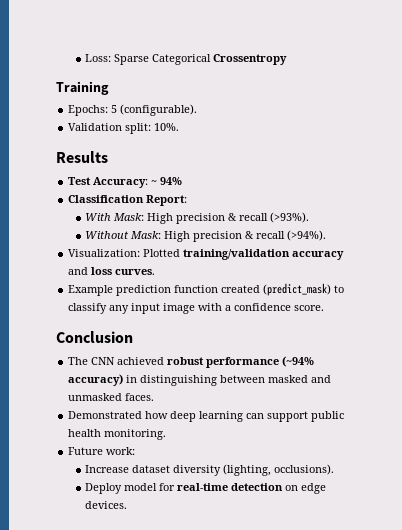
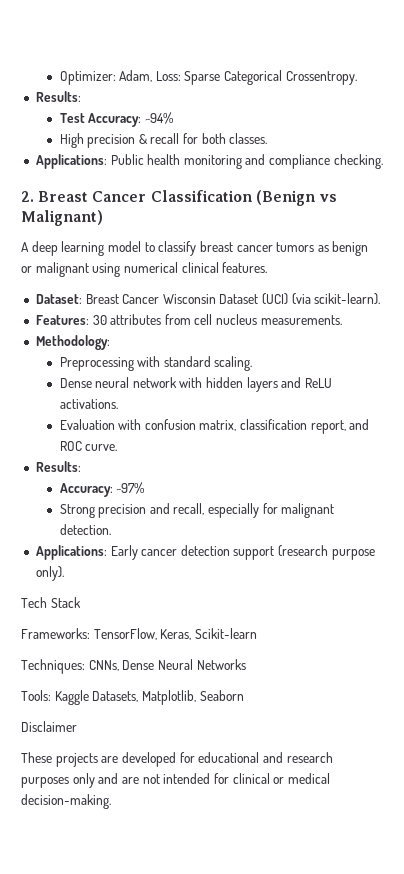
(85, 58) none -> [59,70,153,85] Optimizer: Adam,
[213,54,288,65] [56,81,109,95] [68,104,198,116] [68,123,180,134] [56,151,108,163] [68,177,183,188] [68,195,188,206] [85,212,310,224] [85,230,327,242] [68,249,345,260] [68,267,156,275] [68,283,345,296] [68,303,325,314] [56,331,133,343] [68,356,315,368] [68,374,332,386] [68,393,155,401] [68,411,345,422] [68,429,167,440] [68,447,136,455] [85,464,335,476] [85,483,327,494] [85,501,128,509] Crossentropy // Training // Epochs: 5 (configurable). // Validation split: 10%. // Results // Test Accuracy: ~ 94% // Classification Report: // With Mask: High precision & recall (>93%). // Without Mask: High precision & recall (>94%). // Visualization: Plotted training/validation accuracy and loss curves. // Example prediction function created (predict_mask) to classify any input image with a confidence score. // Conclusion // The CNN achieved robust performance (~94% accuracy) in distinguishing between masked and unmasked faces. // Demonstrated how deep learning can support public health monitoring. // Future work: // Increase dataset diversity (lighting, occlusions). // Deploy model for real-time detection on edge devices. -> [285,71,357,85] [35,91,81,102] [59,112,173,127] [59,133,268,148] [35,154,383,169] [21,190,337,206] [21,210,103,226] [21,241,369,256] [21,262,268,277] [35,293,381,305] [35,314,342,325] [35,335,110,350] [59,356,253,371] [59,377,333,392] [59,399,118,409] [59,419,370,434] [59,441,118,451] [35,461,81,472] [59,482,145,497] [59,503,335,518] [59,524,111,535] [35,545,375,560] [35,566,64,581] [21,597,81,608] [21,628,257,640] [21,659,246,674] [21,690,244,705] [21,721,77,732] [21,752,333,767] [21,773,330,788] [21,794,111,809] Crossentropy. // Results: // Test Accuracy: ~94% // High precision & recall for both classes. // Applications: Public health monitoring and compliance checking. // 2. Breast Cancer Classification (Benign vs Malignant) // A deep learning model to classify breast cancer tumors as benign or malignant using numerical clinical features. // Dataset: Breast Cancer Wisconsin Dataset (UCI) (via scikit-learn). // Features: 30 attributes from cell nucleus measurements. // Methodology: // Preprocessing with standard scaling. // Dense neural network with hidden layers and ReLU activations. // Evaluation with confusion matrix, classification report, and ROC curve. // Results: // Accuracy: ~97% // Strong precision and recall, especially for malignant detection. // Applications: Early cancer detection support (research purpose only). // Tech Stack // Frameworks: TensorFlow, Keras, Scikit-learn // Techniques: CNNs, Dense Neural Networks // Tools: Kaggle Datasets, Matplotlib, Seaborn // Disclaimer // These projects are developed for educational and research purposes only and are not intended for clinical or medical decision-making.

